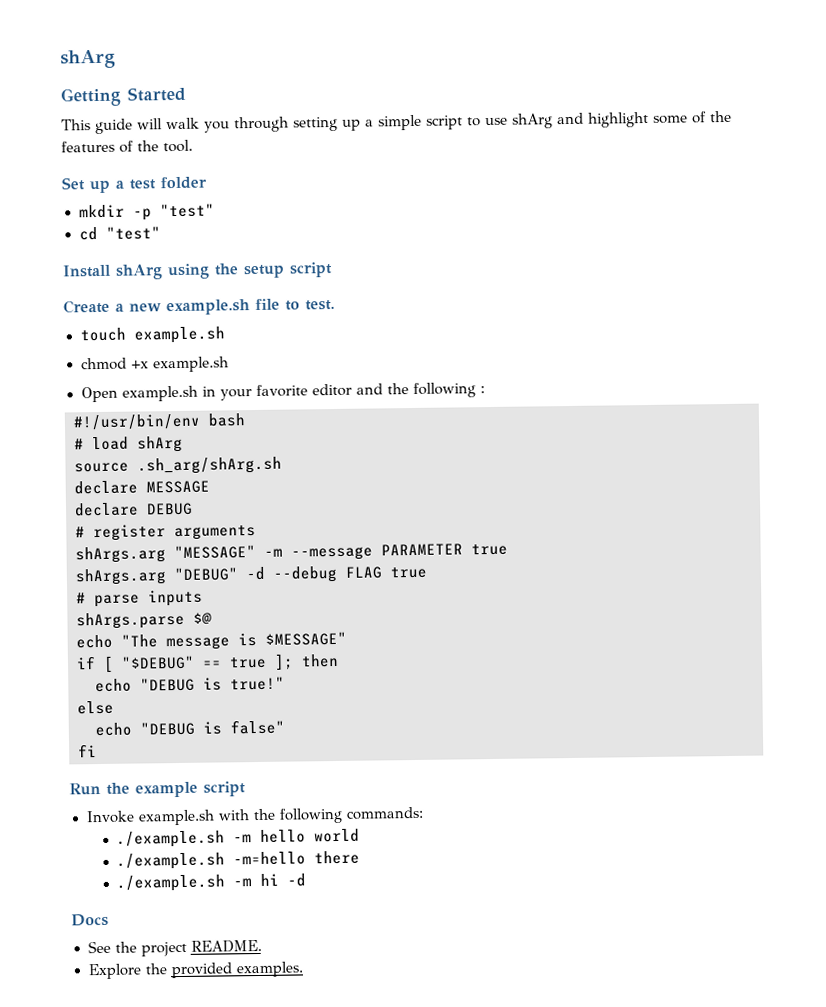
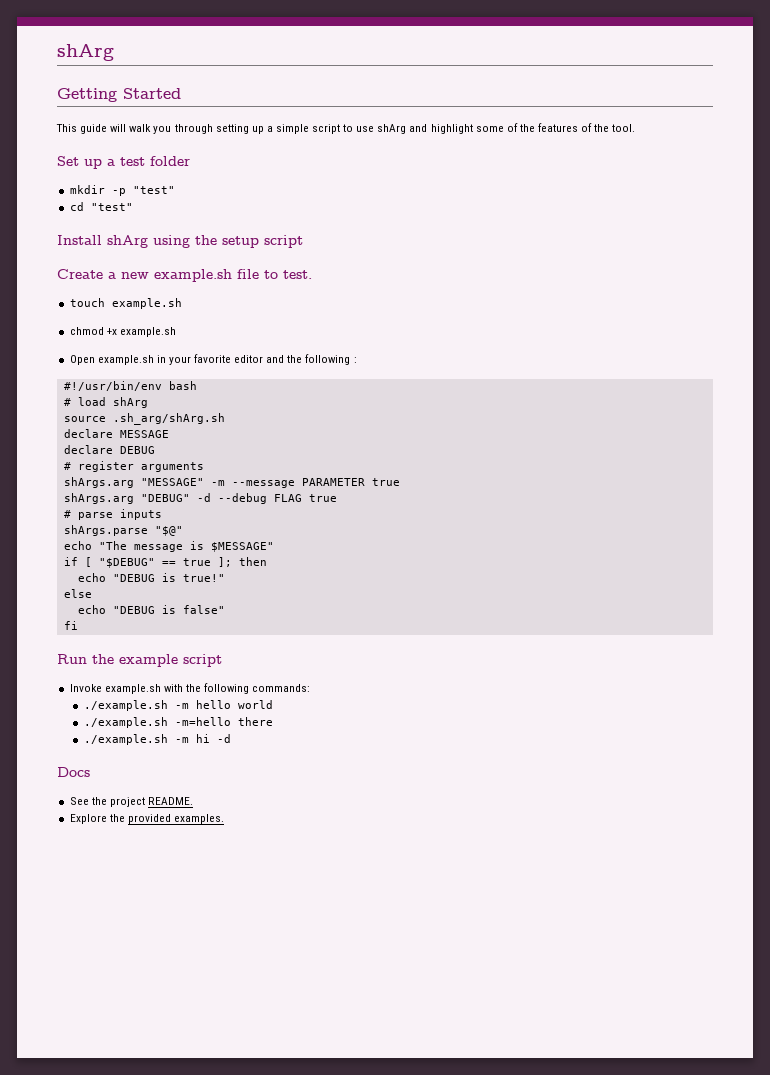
[193,612,212,625] $@ -> [154,526,183,536] "$@"

